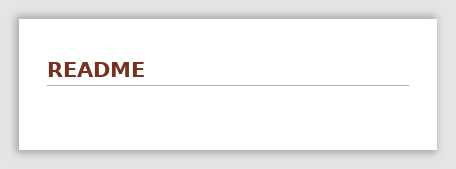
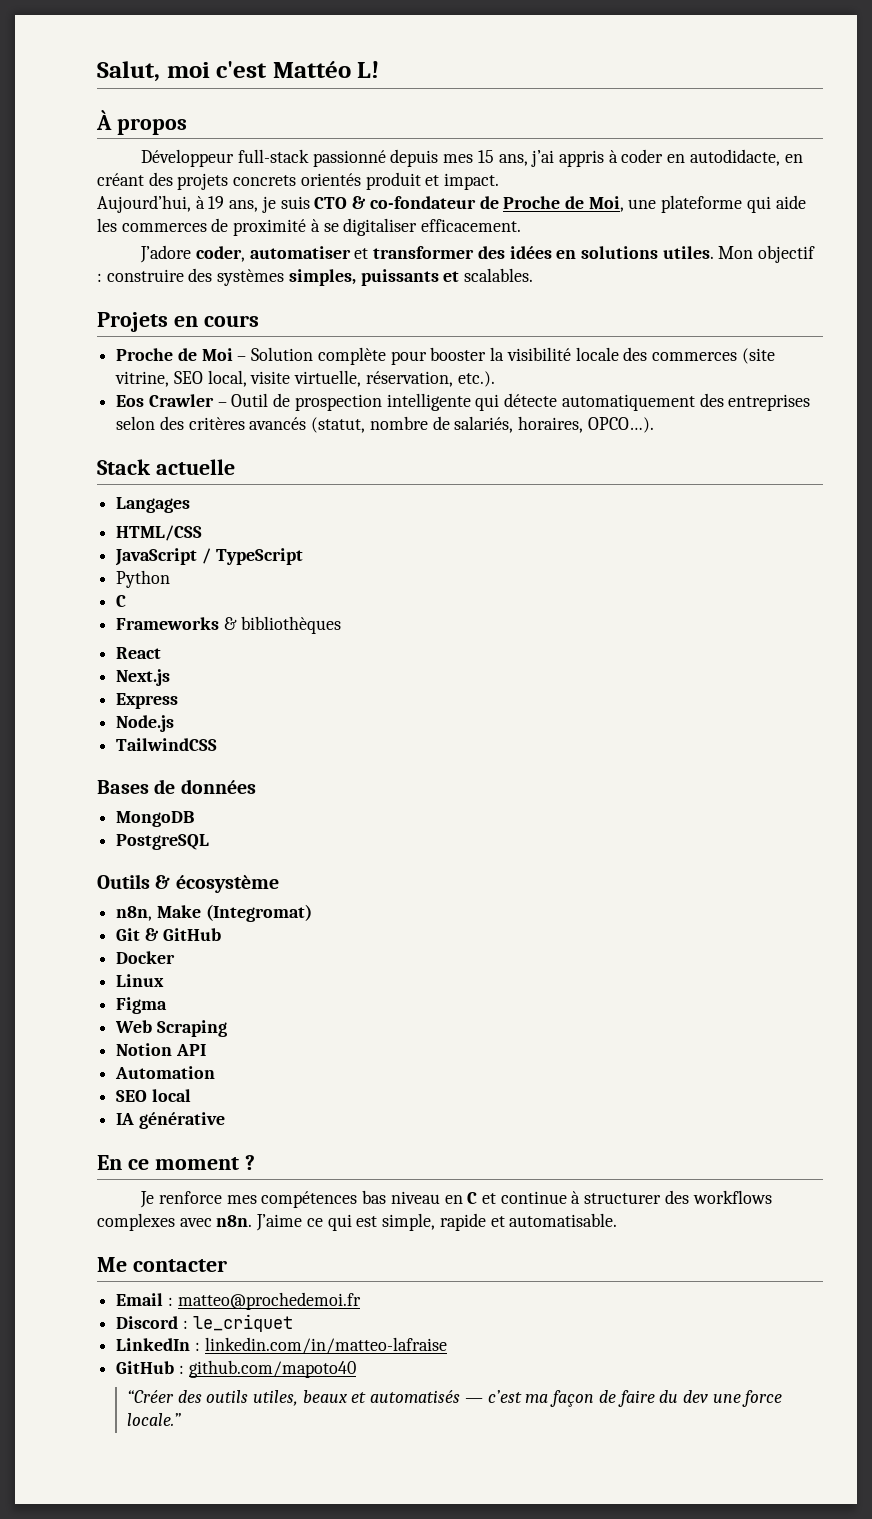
[47,62,145,77] README -> [97,61,380,82] [96,110,187,135] [141,149,803,167] [97,172,500,190] [97,195,806,213] [97,218,522,236] [140,245,816,263] [97,268,534,286] [97,312,259,332] [116,347,775,365] [115,370,495,387] [116,393,811,411] [116,416,654,433] [97,459,235,475] [116,497,191,513] [116,525,203,541] [115,548,303,566] [116,570,171,588] [116,595,127,607] [116,616,341,634] [116,647,162,659] [116,669,171,686] [116,693,179,709] [116,715,175,732] [116,738,218,751] [97,779,256,794] [116,811,195,827] [116,834,210,850] [97,874,279,893] [116,904,312,922] [116,928,221,941] [116,951,176,964] [116,974,165,987] [116,997,168,1014] [115,1020,227,1037] [116,1043,206,1056] [115,1066,216,1079] [116,1089,191,1102] [116,1112,225,1129] [97,1155,255,1170] [140,1190,772,1208] [97,1213,618,1231] [97,1257,227,1272] [116,1292,361,1310] [116,1314,293,1332] [116,1337,447,1354] [116,1360,356,1378] [126,1390,783,1407] [126,1413,181,1426] Salut, moi c'est Mattéo L! // À propos // Développeur full-stack passionné depuis mes 15 ans, j’ai appris à coder en autodidacte, en créant des projets concrets orientés produit et impact. // Aujourd’hui, à 19 ans, je suis CTO & co-fondateur de Proche de Moi, une plateforme qui aide les commerces de proximité à se digitaliser efficacement. // J’adore coder, automatiser et transformer des idées en solutions utiles. Mon objectif : construire des systèmes simples, puissants et scalables. // Projets en cours // Proche de Moi – Solution complète pour booster la visibilité locale des commerces (site vitrine, SEO local, visite virtuelle, réservation, etc.). // Eos Crawler – Outil de prospection intelligente qui détecte automatiquement des entreprises selon des critères avancés (statut, nombre de salariés, horaires, OPCO…). // Stack actuelle // Langages // HTML/CSS // JavaScript / TypeScript // Python // C // Frameworks & bibliothèques // React // Next.js // Express // Node.js // TailwindCSS // Bases de données // MongoDB // PostgreSQL // Outils & écosystème // n8n, Make (Integromat) // Git & GitHub // Docker // Linux // Figma // Web Scraping // Notion API // Automation // SEO local // IA générative // En ce moment ? // Je renforce mes compétences bas niveau en C et continue à structurer des workflows complexes avec n8n. J’aime ce qui est simple, rapide et automatisable. // Me contacter // Email : matteo@prochedemoi.fr // Discord : le_criquet // LinkedIn : linkedin.com/in/matteo-lafraise // GitHub : github.com/mapoto40 // “Créer des outils utiles, beaux et automatisés — c’est ma façon de faire du dev une force locale.”

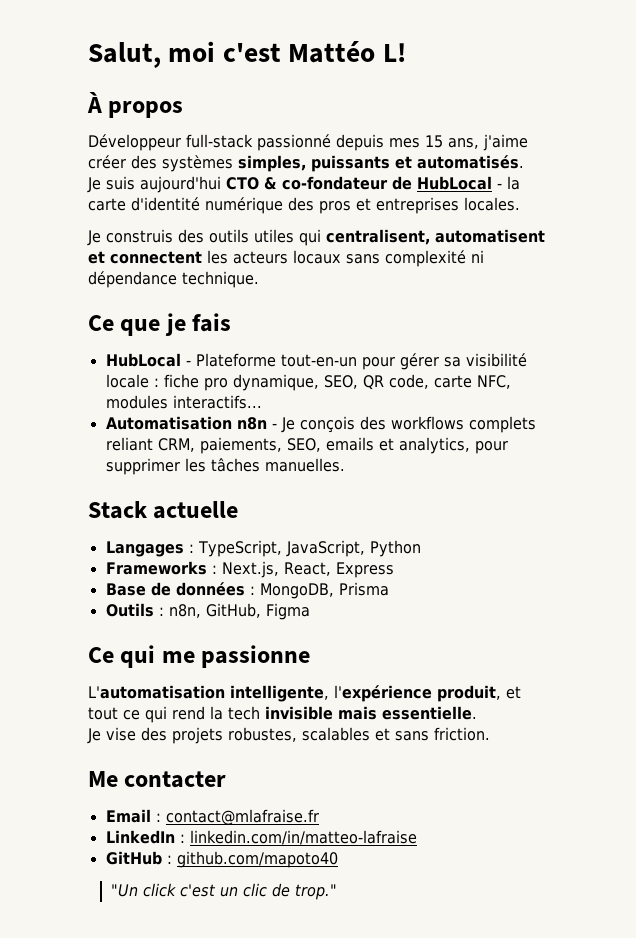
[531,149,803,167] [97,172,500,190] [97,195,806,213] [97,218,522,236] [140,245,816,263] [97,269,184,282] j’ai appris à coder en autodidacte, en créant des projets concrets orientés produit et impact. // Aujourd’hui, à 19 ans, je suis CTO & co-fondateur de Proche de Moi, une plateforme qui aide les commerces de proximité à se digitaliser efficacement. // J’adore coder, automatiser et transformer des idées en solutions utiles. Mon objectif : construire -> [483,134,528,151] [88,155,126,169] j'aime créer
[464,268,534,282] [97,312,259,332] [116,347,775,365] [115,370,495,387] [116,393,811,411] [116,416,654,433] scalables. // Projets en cours // Proche de Moi – Solution complète pour booster la visibilité locale des commerces (site vitrine, SEO local, visite virtuelle, réservation, etc.). // Eos Crawler – Outil de prospection intelligente qui détecte automatiquement des entreprises selon des critères avancés (statut, nombre de salariés, horaires, OPCO…). -> [417,155,524,169] [87,176,520,193] [88,197,520,214] [87,229,545,246] [88,250,484,267] [88,271,259,288] [88,313,232,336] [105,353,527,370] [105,374,511,391] [105,395,262,409] [105,416,536,433] [105,437,508,454] [105,458,345,475] automatisés. // Je suis aujourd'hui CTO & co-fondateur de HubLocal - la carte d'identité numérique des pros et entreprises locales. // Je construis des outils utiles qui centralisent, automatisent et connectent les acteurs locaux sans complexité ni dépendance technique. // Ce que je fais // HubLocal - Plateforme tout-en-un pour gérer sa visibilité locale : fiche pro dynamique, SEO, QR code, carte NFC, modules interactifs... // Automatisation n8n - Je conçois des workflows complets reliant CRM, paiements, SEO, emails et analytics, pour supprimer les tâches manuelles.
[116,525,203,541] [115,548,303,566] // HTML/CSS // JavaScript / TypeScript // -> [188,540,365,557] : TypeScript, JavaScript,
[116,595,127,607] // C -> (421, 548) none
[223,616,341,634] [116,647,162,659] [116,669,171,686] [116,693,179,709] [116,715,175,732] [116,738,218,751] [97,779,256,794] [116,811,195,827] [116,834,210,850] [97,874,279,893] [116,904,312,922] [116,928,221,941] [116,951,176,964] [116,974,165,987] [116,997,168,1014] [115,1020,227,1037] [116,1043,206,1056] [115,1066,216,1079] [116,1089,191,1102] [116,1112,225,1129] [97,1155,255,1170] [140,1190,772,1208] [97,1213,618,1231] & bibliothèques // React // Next.js // Express // Node.js // TailwindCSS // Bases de données // MongoDB // PostgreSQL // Outils & écosystème // n8n, Make (Integromat) // Git & GitHub // Docker // Linux // Figma // Web Scraping // Notion API // Automation // SEO local // IA générative // En ce moment ? // Je renforce mes compétences bas niveau en C et continue à structurer des workflows complexes avec n8n. J’aime ce qui est simple, rapide et automatisable. -> [211,561,394,578] [105,582,389,599] [105,603,310,620] [88,645,311,668] [88,685,521,702] [88,706,477,723] [87,727,490,744] : Next.js, React, Express // Base de données : MongoDB, Prisma // Outils : n8n, GitHub, Figma // Ce qui me passionne // L'automatisation intelligente, l'expérience produit, et tout ce qui rend la tech invisible mais essentielle. // Je vise des projets robustes, scalables et sans friction.
[177,1292,361,1310] [116,1314,293,1332] matteo@prochedemoi.fr // Discord : le_criquet -> [165,809,319,825] contact@mlafraise.fr
[126,1390,783,1407] [126,1413,181,1426] “Créer des outils utiles, beaux et automatisés — c’est ma façon de faire du dev une force locale.” -> [110,883,337,900] "Un click c'est un clic de trop."

